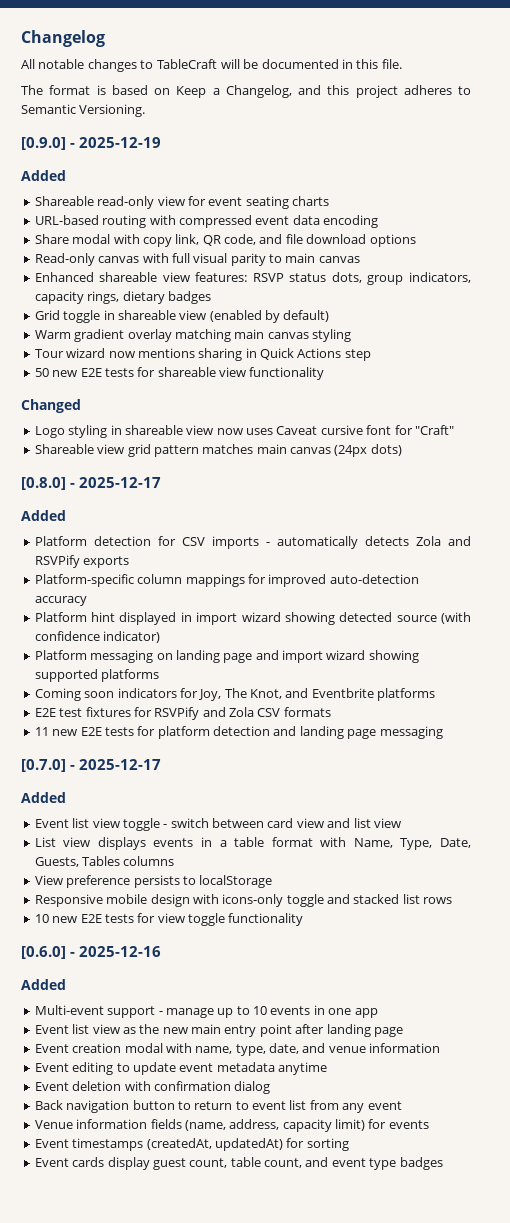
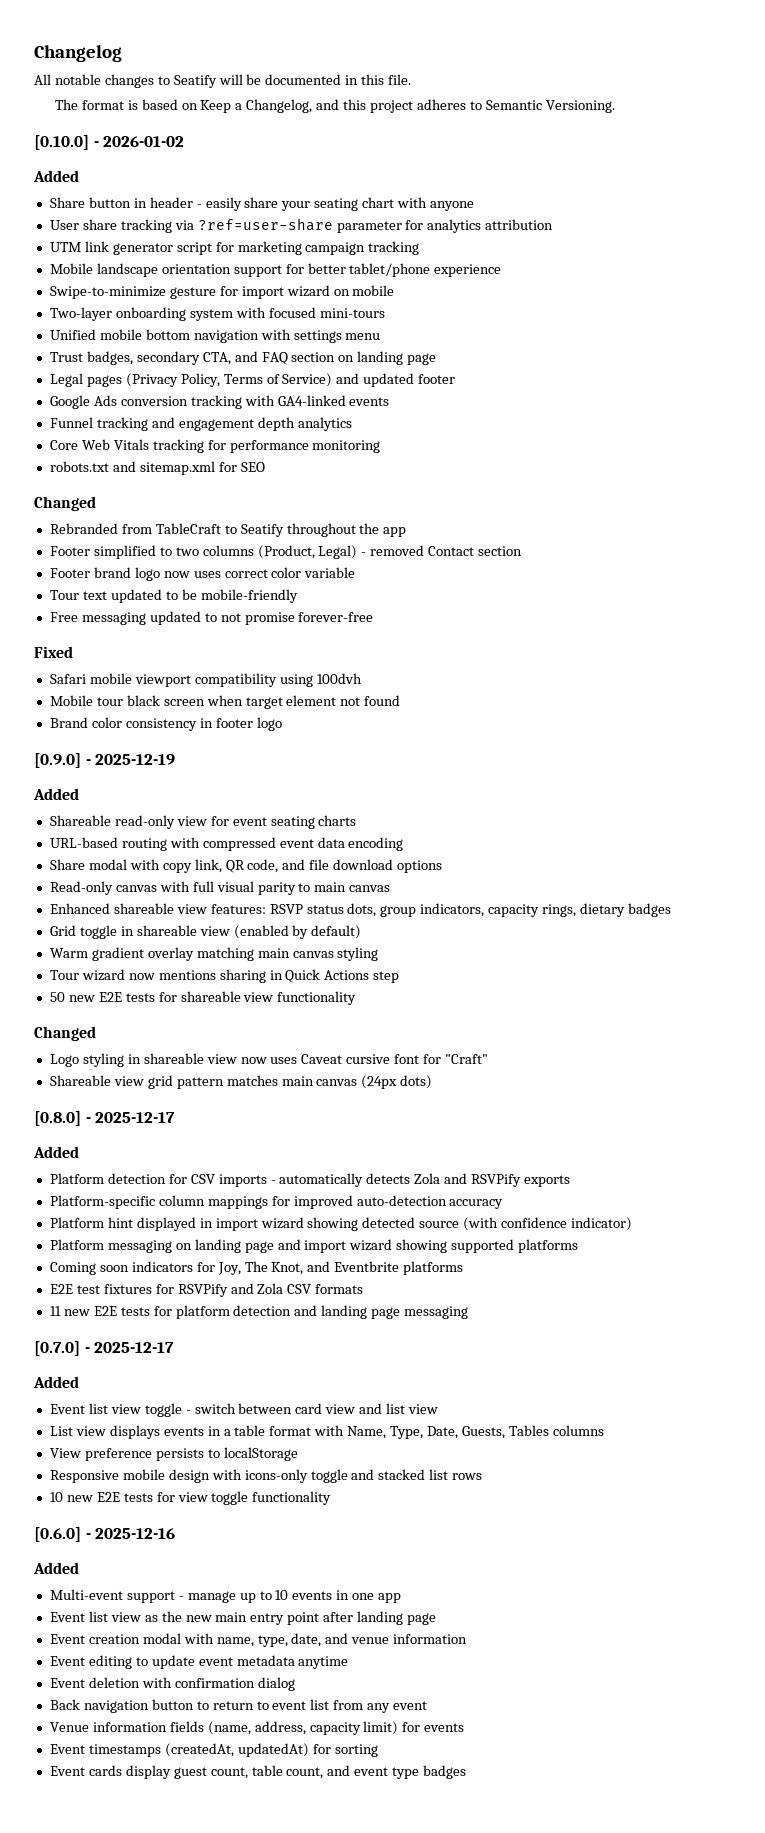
[156,59,218,69] TableCraft -> [173,75,217,88] Seatify
(146, 110) none -> [34,135,185,150] [33,170,79,182] [49,197,475,211] [49,218,554,233] [49,241,420,255] [49,263,502,277] [49,285,395,299] [49,307,385,321] [49,329,381,343] [49,351,437,365] [49,373,456,387] [49,395,390,409] [49,417,352,431] [49,439,381,453] [49,461,265,475] [34,496,96,511] [49,523,407,537] [49,545,523,559] [49,567,356,581] [49,589,298,603] [49,611,374,625] [34,646,73,658] [49,673,362,687] [49,695,401,709] [49,717,282,731] // [0.10.0] - 2026-01-02 // Added // Share button in header - easily share your seating chart with anyone // User share tracking via ?ref=user-share parameter for analytics attribution // UTM link generator script for marketing campaign tracking // Mobile landscape orientation support for better tablet/phone experience // Swipe-to-minimize gesture for import wizard on mobile // Two-layer onboarding system with focused mini-tours // Unified mobile bottom navigation with settings menu // Trust badges, secondary CTA, and FAQ section on landing page // Legal pages (Privacy Policy, Terms of Service) and updated footer // Google Ads conversion tracking with GA4-linked events // Funnel tracking and engagement depth analytics // Core Web Vitals tracking for performance monitoring // robots.txt and sitemap.xml for SEO // Changed // Rebranded from TableCraft to Seatify throughout the app // Footer simplified to two columns (Product, Legal) - removed Contact section // Footer brand logo now uses correct color variable // Tour text updated to be mobile-friendly // Free messaging updated to not promise forever-free // Fixed // Safari mobile viewport compatibility using 100dvh // Mobile tour black screen when target element not found // Brand color consistency in footer logo

